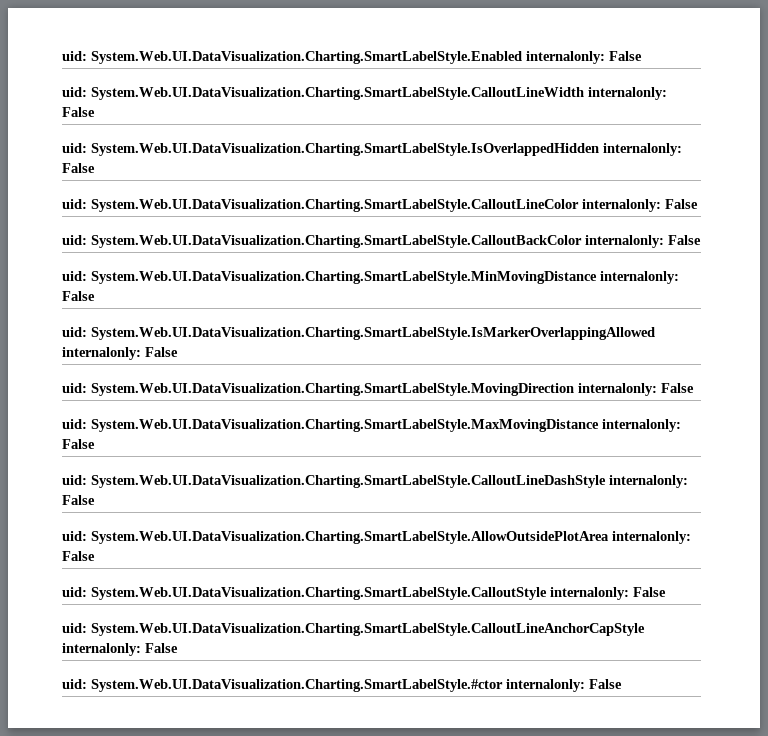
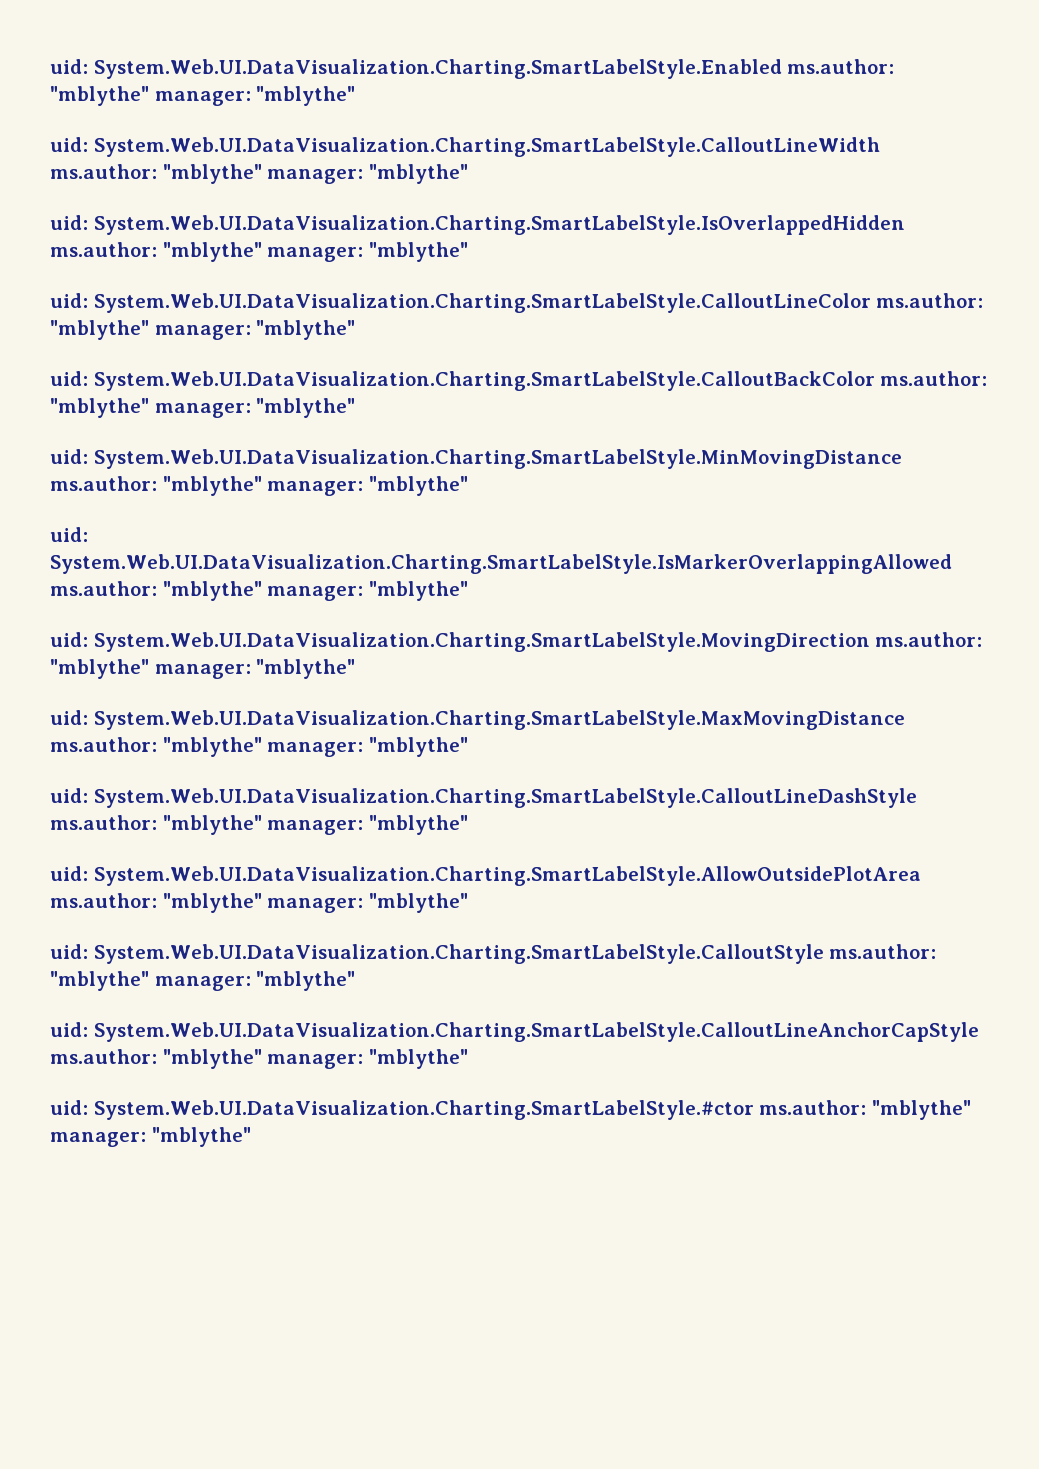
[526,51,642,64] [62,87,667,100] [62,107,95,117] [62,143,682,156] [62,163,95,173] [62,199,698,212] [62,235,701,248] [62,271,679,284] [62,291,95,301] [62,327,655,340] [62,347,178,360] [62,383,694,396] [62,419,681,432] [62,439,95,449] [62,475,688,488] [62,495,95,505] [62,531,691,544] [62,551,95,561] [62,587,666,600] [62,623,645,636] [62,643,178,656] [62,679,622,692] internalonly: False // uid: System.Web.UI.DataVisualization.Charting.SmartLabelStyle.CalloutLineWidth internalonly: False // uid: System.Web.UI.DataVisualization.Charting.SmartLabelStyle.IsOverlappedHidden internalonly: False // uid: System.Web.UI.DataVisualization.Charting.SmartLabelStyle.CalloutLineColor internalonly: False // uid: System.Web.UI.DataVisualization.Charting.SmartLabelStyle.CalloutBackColor internalonly: False // uid: System.Web.UI.DataVisualization.Charting.SmartLabelStyle.MinMovingDistance internalonly: False // uid: System.Web.UI.DataVisualization.Charting.SmartLabelStyle.IsMarkerOverlappingAllowed internalonly: False // uid: System.Web.UI.DataVisualization.Charting.SmartLabelStyle.MovingDirection internalonly: False // uid: System.Web.UI.DataVisualization.Charting.SmartLabelStyle.MaxMovingDistance internalonly: False // uid: System.Web.UI.DataVisualization.Charting.SmartLabelStyle.CalloutLineDashStyle internalonly: False // uid: System.Web.UI.DataVisualization.Charting.SmartLabelStyle.AllowOutsidePlotArea internalonly: False // uid: System.Web.UI.DataVisualization.Charting.SmartLabelStyle.CalloutStyle internalonly: False // uid: System.Web.UI.DataVisualization.Charting.SmartLabelStyle.CalloutLineAnchorCapStyle internalonly: False // uid: System.Web.UI.DataVisualization.Charting.SmartLabelStyle.#ctor internalonly: False -> [787,59,895,74] [50,86,356,106] [50,137,880,157] [50,164,468,184] [50,215,905,235] [50,242,468,262] [50,293,984,313] [50,320,356,340] [50,371,988,391] [50,398,356,418] [50,449,902,469] [50,476,468,496] [50,527,88,542] [50,554,952,574] [50,581,468,601] [50,632,983,652] [50,659,356,679] [50,710,905,730] [50,737,468,757] [50,788,917,808] [50,815,468,835] [50,866,921,886] [50,893,468,913] [50,944,937,964] [50,971,356,991] [50,1022,979,1042] [50,1049,468,1069] [50,1100,971,1120] [50,1127,251,1147] ms.author: "mblythe" manager: "mblythe" // uid: System.Web.UI.DataVisualization.Charting.SmartLabelStyle.CalloutLineWidth ms.author: "mblythe" manager: "mblythe" // uid: System.Web.UI.DataVisualization.Charting.SmartLabelStyle.IsOverlappedHidden ms.author: "mblythe" manager: "mblythe" // uid: System.Web.UI.DataVisualization.Charting.SmartLabelStyle.CalloutLineColor ms.author: "mblythe" manager: "mblythe" // uid: System.Web.UI.DataVisualization.Charting.SmartLabelStyle.CalloutBackColor ms.author: "mblythe" manager: "mblythe" // uid: System.Web.UI.DataVisualization.Charting.SmartLabelStyle.MinMovingDistance ms.author: "mblythe" manager: "mblythe" // uid: System.Web.UI.DataVisualization.Charting.SmartLabelStyle.IsMarkerOverlappingAllowed ms.author: "mblythe" manager: "mblythe" // uid: System.Web.UI.DataVisualization.Charting.SmartLabelStyle.MovingDirection ms.author: "mblythe" manager: "mblythe" // uid: System.Web.UI.DataVisualization.Charting.SmartLabelStyle.MaxMovingDistance ms.author: "mblythe" manager: "mblythe" // uid: System.Web.UI.DataVisualization.Charting.SmartLabelStyle.CalloutLineDashStyle ms.author: "mblythe" manager: "mblythe" // uid: System.Web.UI.DataVisualization.Charting.SmartLabelStyle.AllowOutsidePlotArea ms.author: "mblythe" manager: "mblythe" // uid: System.Web.UI.DataVisualization.Charting.SmartLabelStyle.CalloutStyle ms.author: "mblythe" manager: "mblythe" // uid: System.Web.UI.DataVisualization.Charting.SmartLabelStyle.CalloutLineAnchorCapStyle ms.author: "mblythe" manager: "mblythe" // uid: System.Web.UI.DataVisualization.Charting.SmartLabelStyle.#ctor ms.author: "mblythe" manager: "mblythe"

